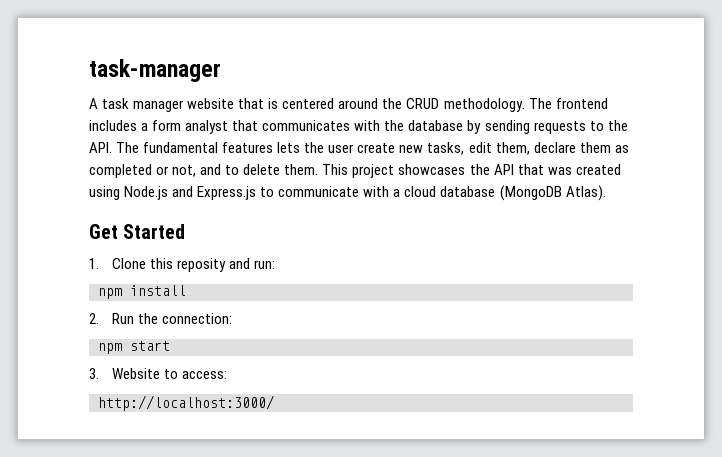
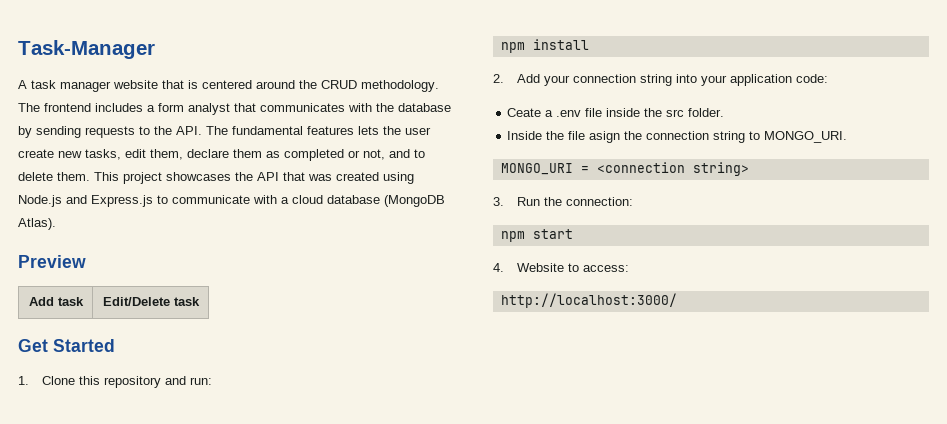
[89,59,221,82] task-manager -> [18,40,155,59] Task-Manager
(606, 193) none -> [18,255,86,268] [28,297,84,306] [102,297,200,306] // Preview // Add task | Edit/Delete task
[176,258,226,272] reposity -> [103,376,161,388] repository
(99, 318) none -> [516,74,828,86] [507,108,725,117] [507,131,848,143] [500,162,749,176] [493,197,504,206] Add your connection string into your application code: // Ceate a .env file inside the src folder. // Inside the file asign the connection string to MONGO_URI. // MONGO_URI = <connection string> // 3.
[89,368,99,379] 3. -> [493,263,504,272] 4.

